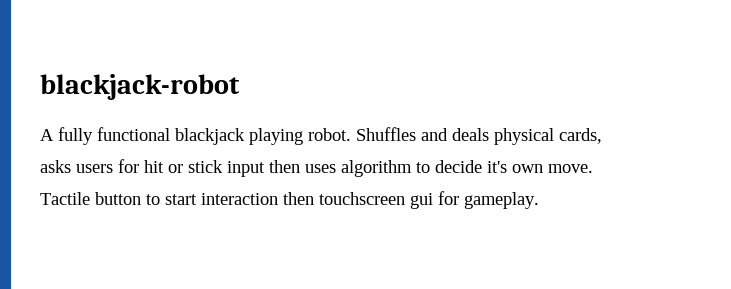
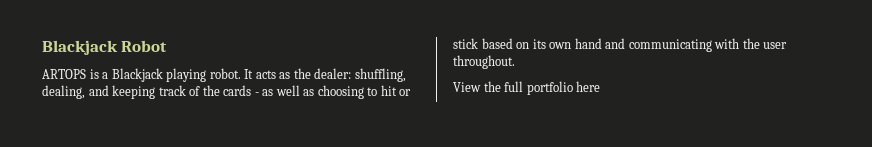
[40,74,240,100] [40,127,602,145] [40,159,593,177] [40,191,539,209] blackjack-robot // A fully functional blackjack playing robot. Shuffles and deals physical cards, asks users for hit or stick input then uses algorithm to decide it's own move. Tactile button to start interaction then touchscreen gui for gameplay. -> [42,40,168,55] [42,68,406,82] [42,85,412,99] [453,38,788,52] [453,55,515,69] [453,81,601,95] Blackjack Robot // ARTOPS is a Blackjack playing robot. It acts as the dealer: shuffling, dealing, and keeping track of the cards - as well as choosing to hit or stick based on its own hand and communicating with the user throughout. // View the full portfolio here

